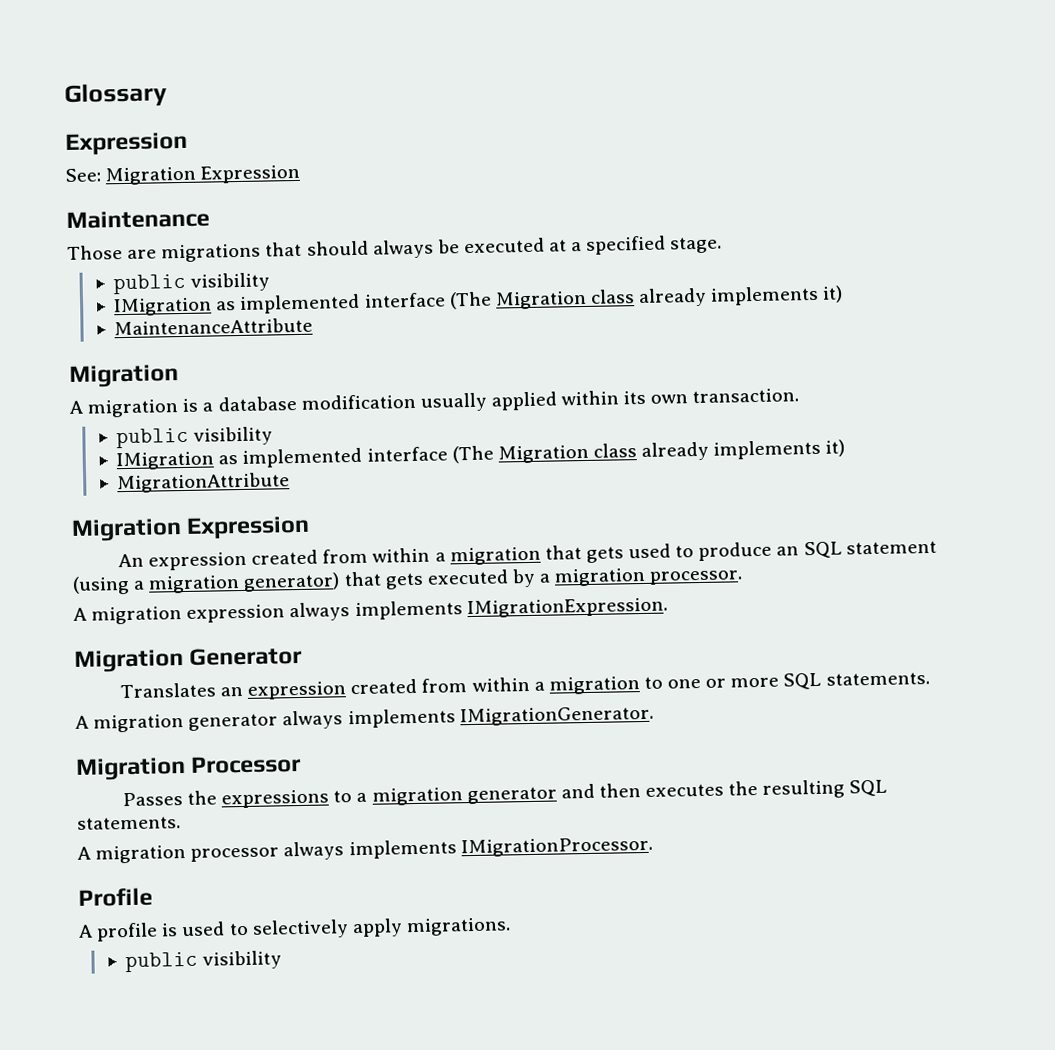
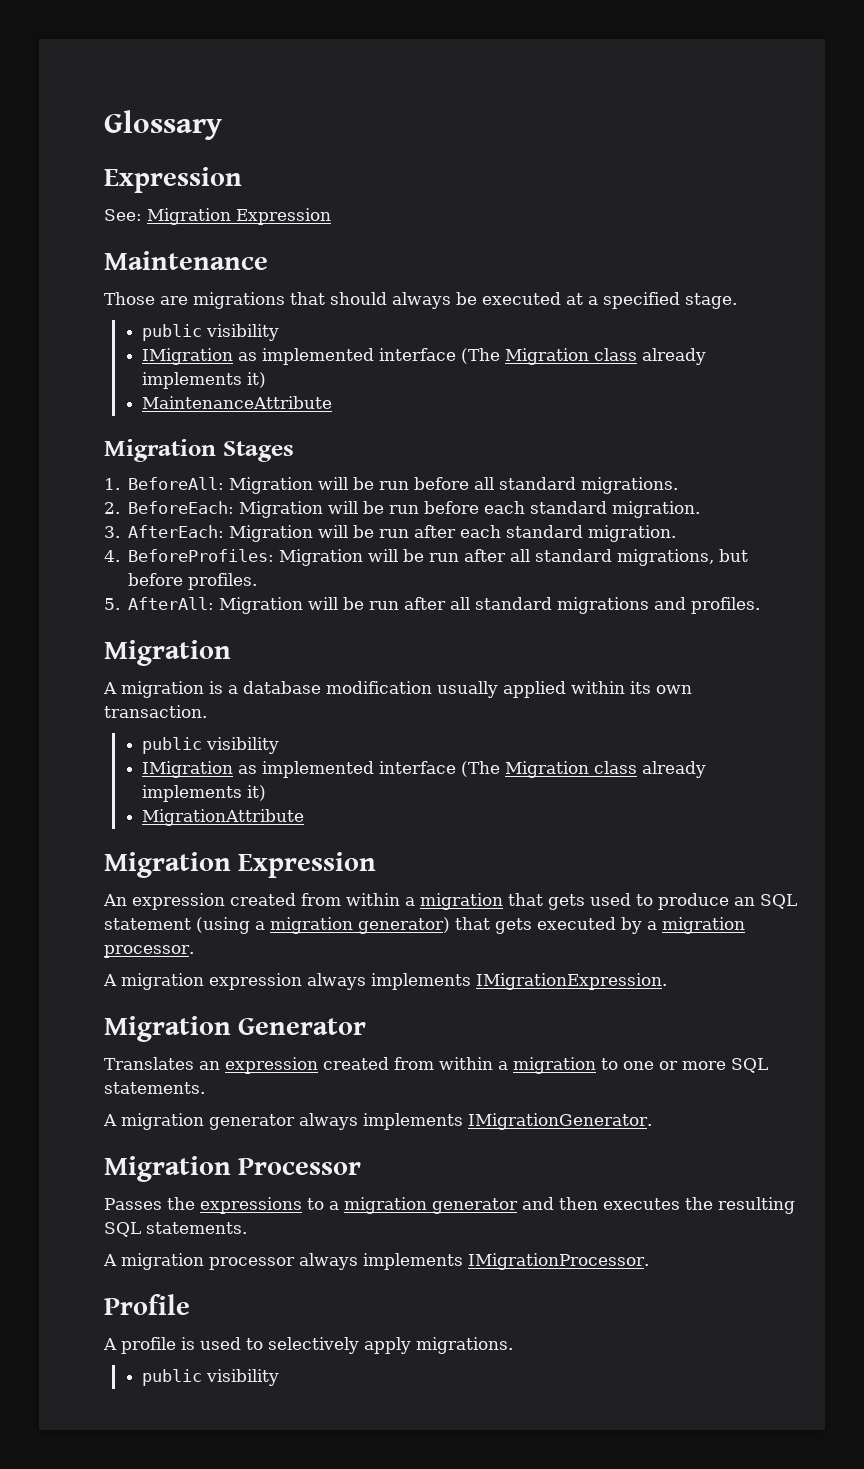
(314, 326) none -> [104,439,294,462] [104,477,679,494] [104,501,701,518] [104,525,677,542] [104,549,749,566] [128,573,258,590] [104,597,761,614] // Migration Stages // 1. BeforeAll: Migration will be run before all standard migrations. // 2. BeforeEach: Migration will be run before each standard migration. // 3. AfterEach: Migration will be run after each standard migration. // 4. BeforeProfiles: Migration will be run after all standard migrations, but before profiles. // 5. AfterAll: Migration will be run after all standard migrations and profiles.

